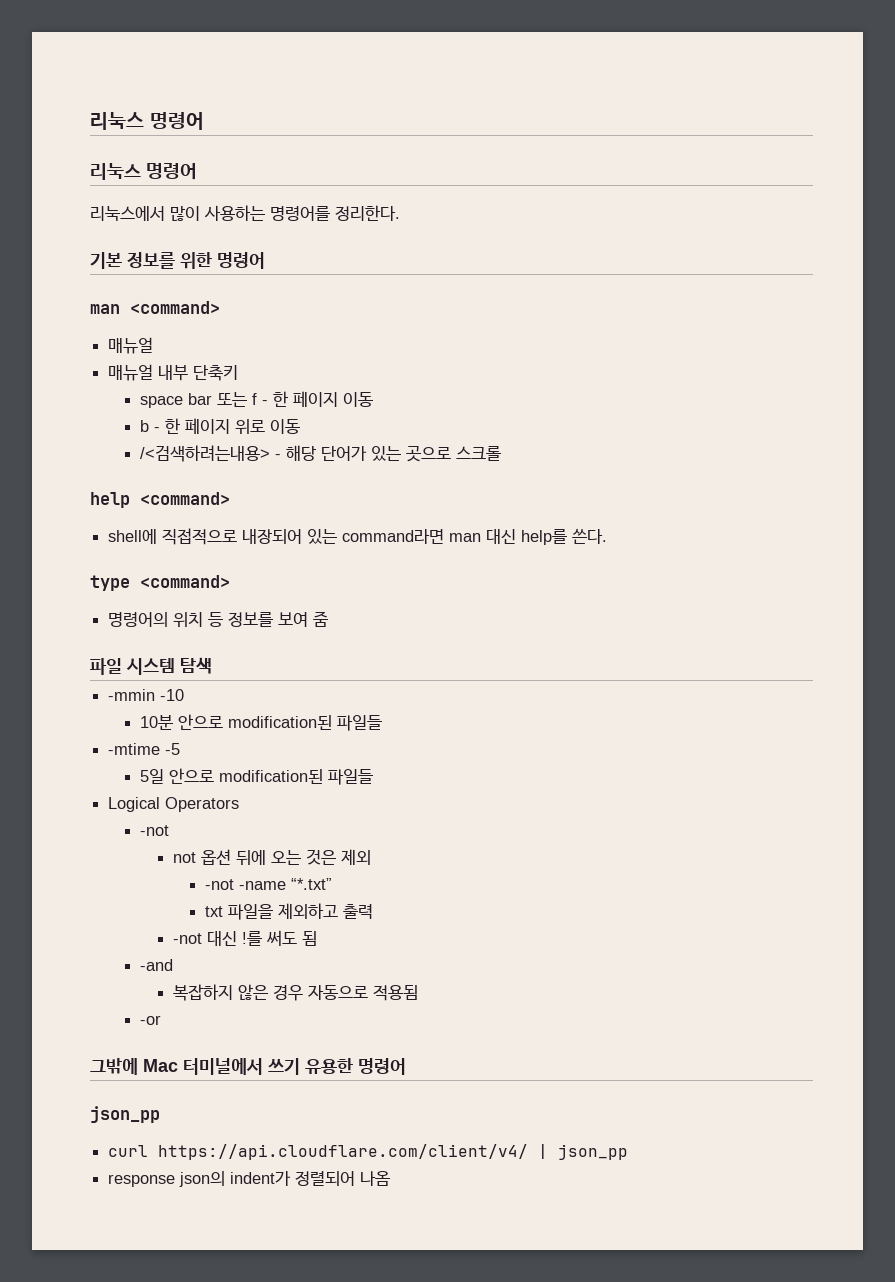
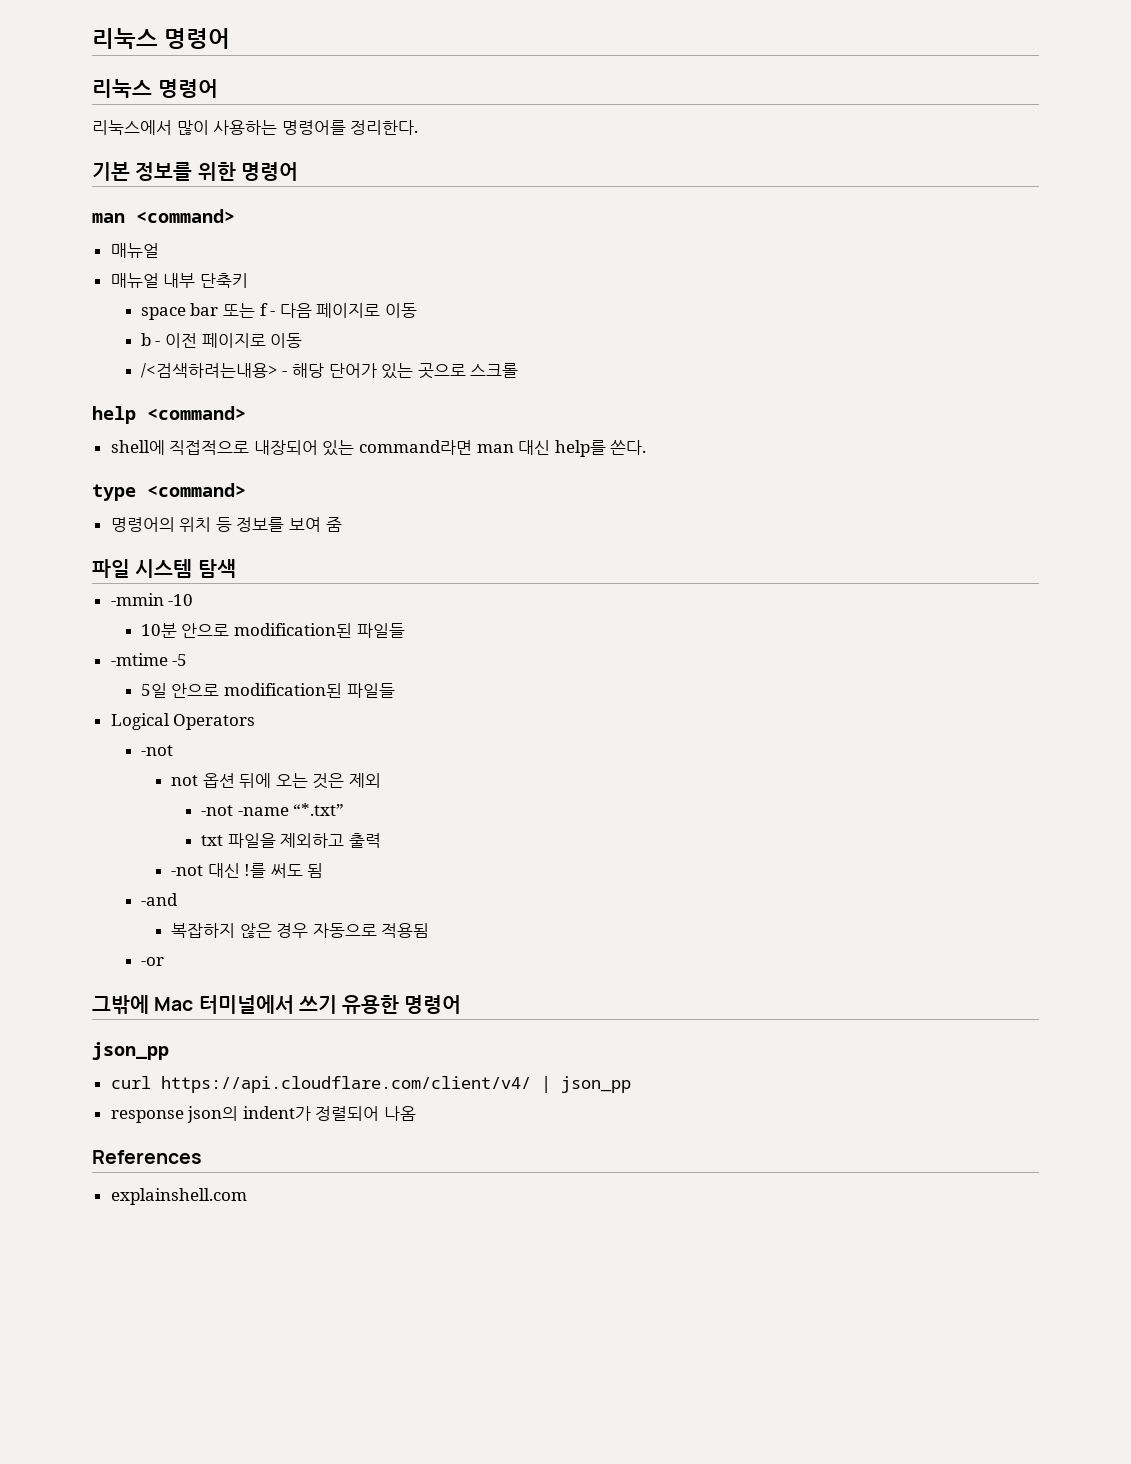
[273,391,339,407] 한 페이지 -> [279,303,381,318] 다음 페이지로
[165,418,266,435] 한 페이지 위로 -> [165,333,266,348] 이전 페이지로
(391, 1178) none -> [92,1150,202,1164] [110,1188,247,1205] // References // explainshell.com

